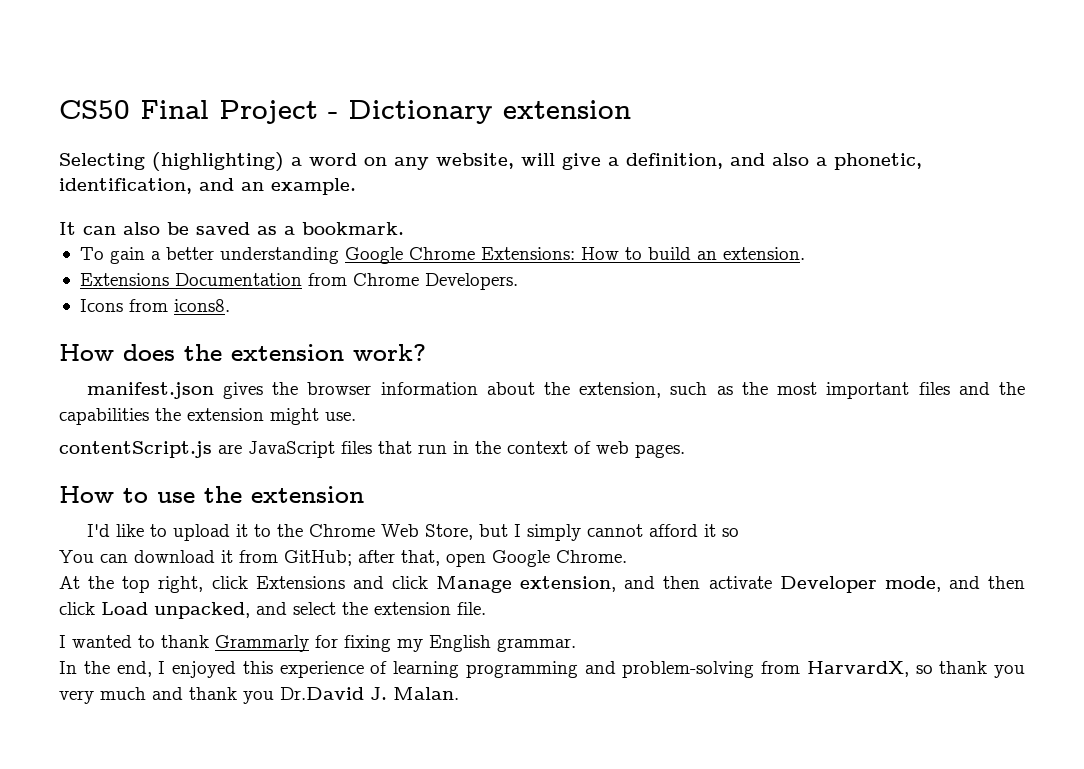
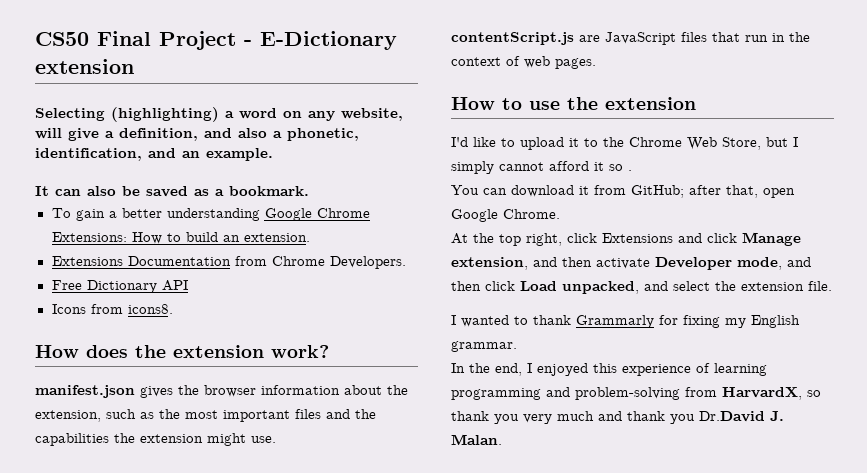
[348,100,493,124] Dictionary -> [260,31,397,50] E-Dictionary
(518, 281) none -> [51,280,188,293] // Free Dictionary API
(739, 532) none -> [628,170,632,171] .

